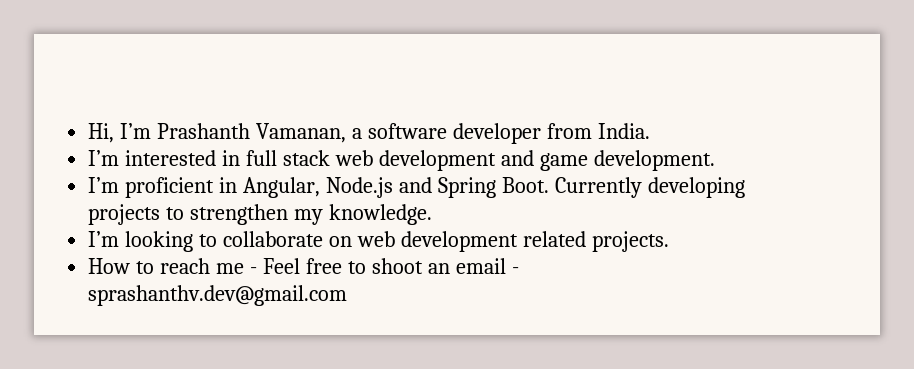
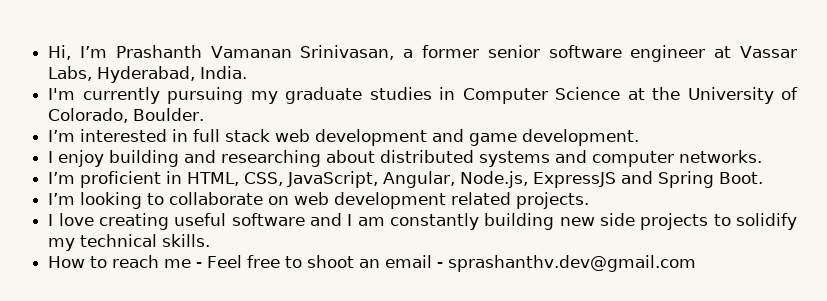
[256,123,650,144] Vamanan, a software developer from India. -> [210,45,798,62] [48,66,248,83] [48,87,798,104] [48,108,205,123] Vamanan Srinivasan, a former senior software engineer at Vassar Labs, Hyderabad, India. // I'm currently pursuing my graduate studies in Computer Science at the University of Colorado, Boulder.
[88,177,745,198] [88,204,432,225] I’m proficient in Angular, Node.js and Spring Boot. Currently developing projects to strengthen my knowledge. -> [48,150,763,167] [48,171,764,188] I enjoy building and researching about distributed systems and computer networks. // I’m proficient in HTML, CSS, JavaScript, Angular, Node.js, ExpressJS and Spring Boot.
(669, 241) none -> [48,213,797,230] [48,234,211,251] // I love creating useful software and I am constantly building new side projects to solidify my technical skills.

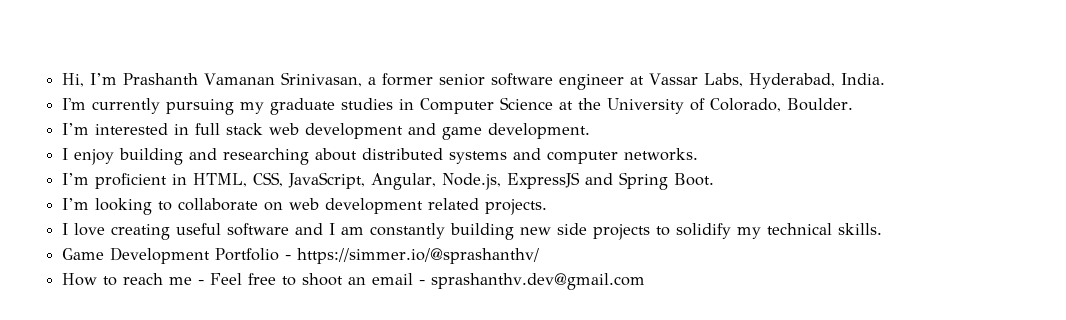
(211, 240) none -> [62,247,540,264] // Game Development Portfolio - https://simmer.io/@sprashanthv/

